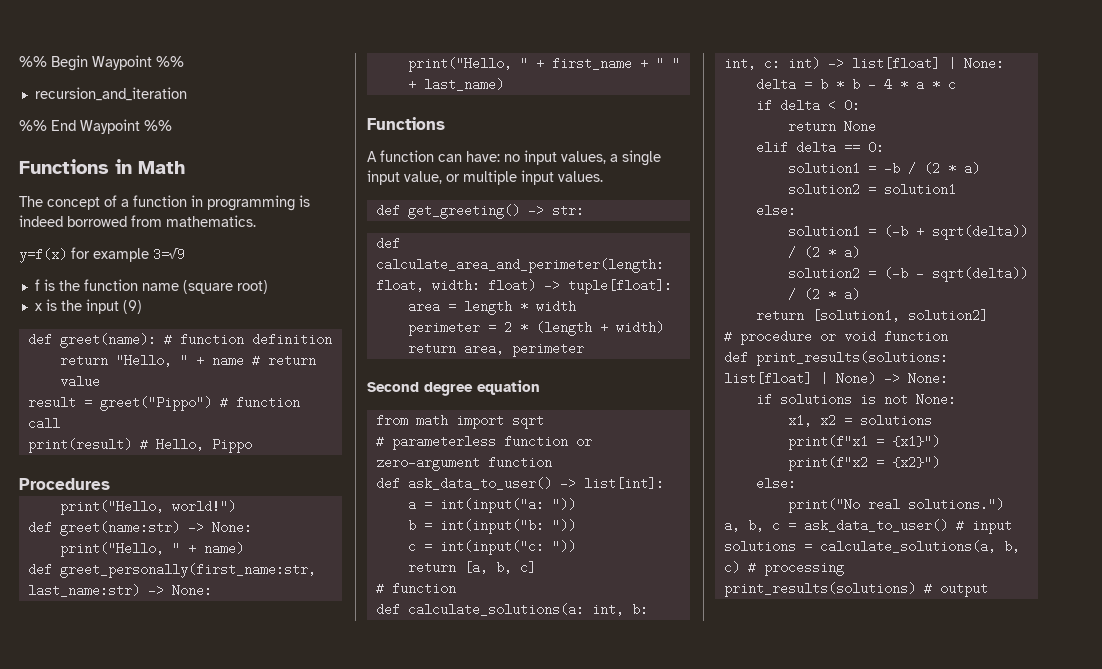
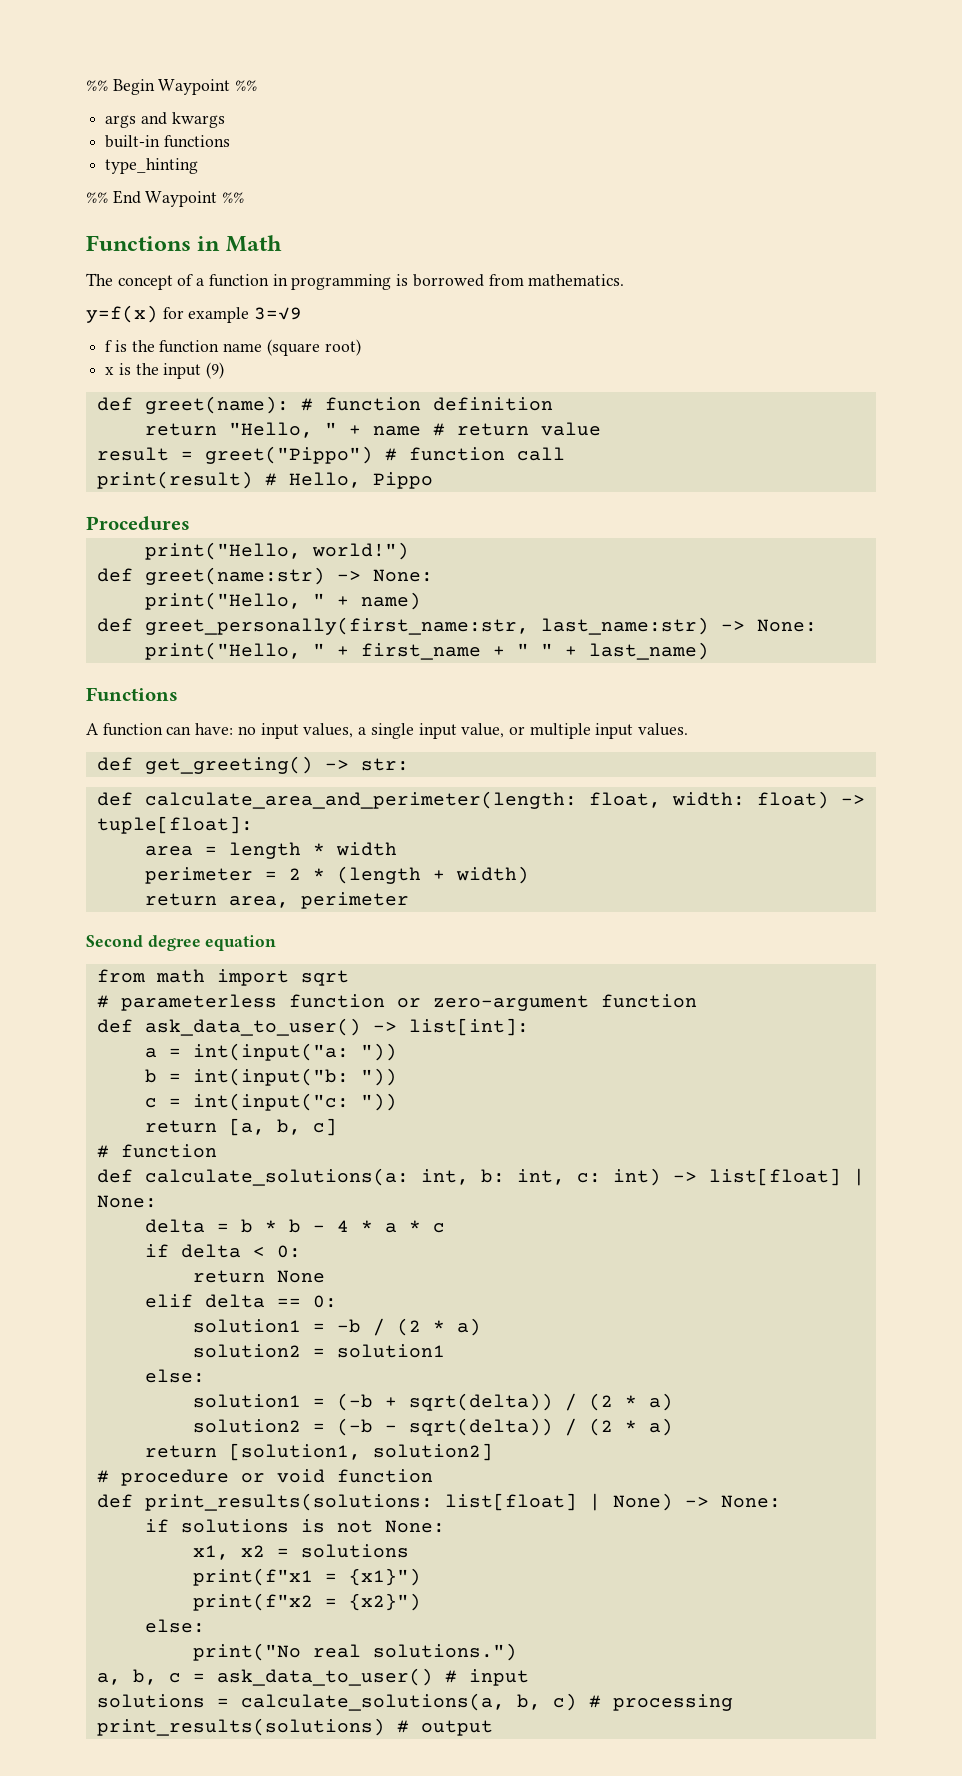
[34,87,187,101] recursion_and_iteration -> [105,112,225,128] [105,135,230,148] [105,158,199,174] args and kwargs // built-in functions // type_hinting
[19,215,63,227] indeed -> (409, 280) none

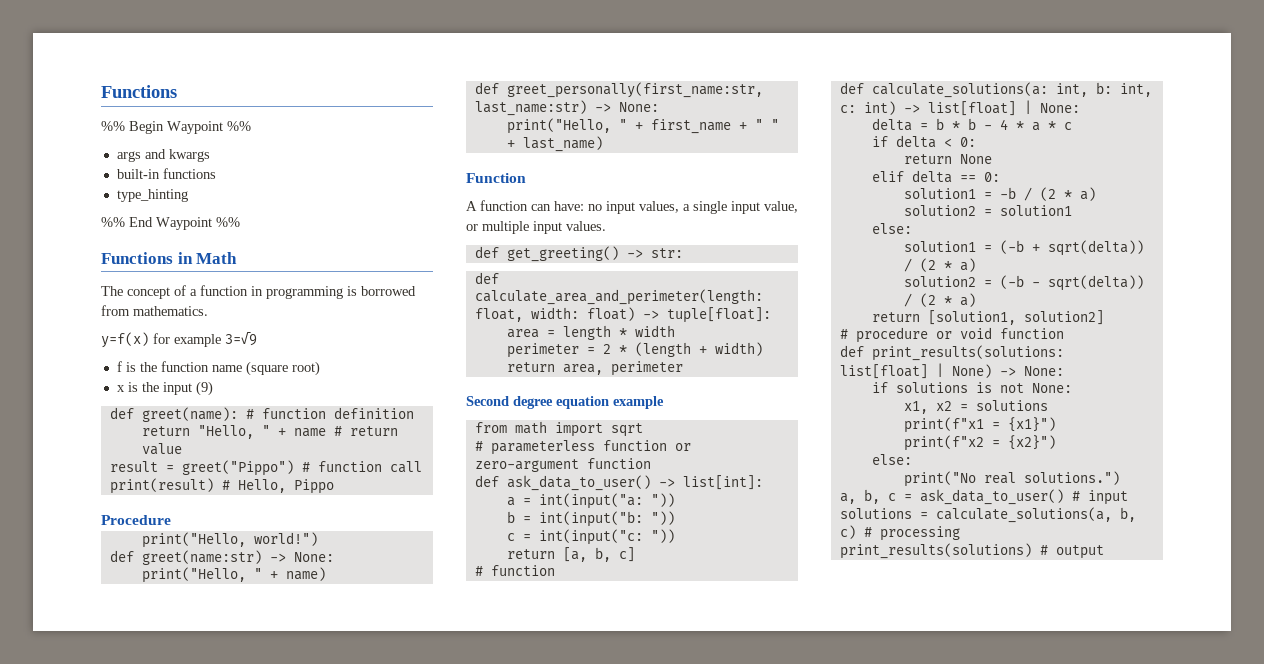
(86, 85) none -> [101,85,177,98] Functions //
[86,516,190,530] Procedures -> [101,515,171,525] Procedure
[86,687,178,701] Functions -> [466,173,526,183] Function
(277, 943) none -> [613,396,664,409] example

